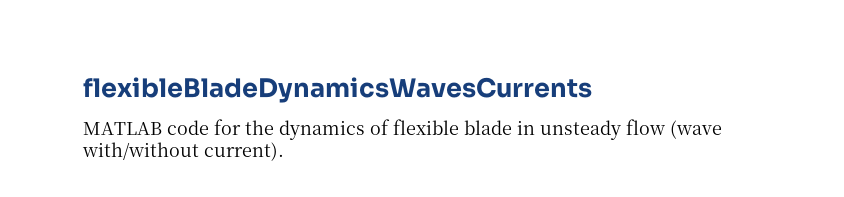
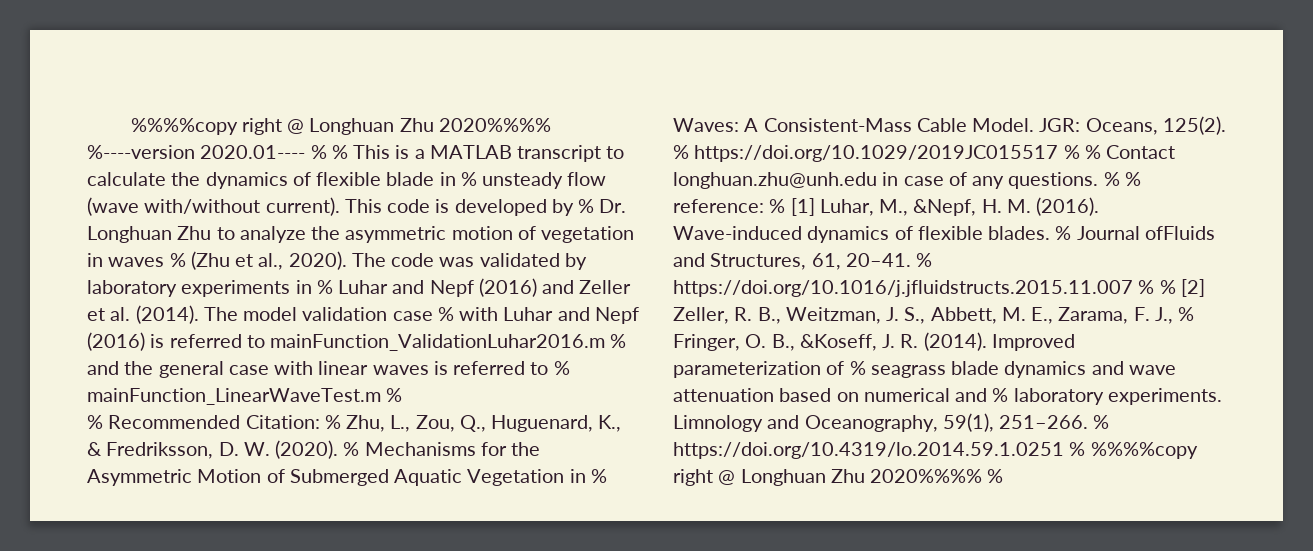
[83,77,592,103] [83,119,241,135] flexibleBladeDynamicsWavesCurrents // MATLAB code for -> [130,118,551,135] [87,145,625,162] [87,172,166,186] %%%%copy right @ Longhuan Zhu 2020%%%% %----version 2020.01---- % % This is a MATLAB transcript to calculate
(535, 127) none -> [460,172,477,186] %
(284, 151) none -> [344,199,627,216] [87,226,635,243] [87,251,587,270] [87,278,632,297] [87,305,639,324] [87,332,627,351] [87,361,570,378] [87,388,403,405] [87,415,622,432] [87,440,541,459] [87,469,607,486] [673,116,1226,135] [673,145,1176,162] [673,172,1141,189] [673,197,1100,216] [673,226,1215,243] [673,253,933,270] [673,279,1205,297] [673,307,1195,324] [673,332,1075,351] [673,361,1176,378] [673,388,1222,405] [673,413,1110,432] [673,442,1198,459] [673,469,1004,486] This code is developed by % Dr. Longhuan Zhu to analyze the asymmetric motion of vegetation in waves % (Zhu et al., 2020). The code was validated by laboratory experiments in % Luhar and Nepf (2016) and Zeller et al. (2014). The model validation case % with Luhar and Nepf (2016) is referred to mainFunction_ValidationLuhar2016.m % and the general case with linear waves is referred to % mainFunction_LinearWaveTest.m % // % Recommended Citation: % Zhu, L., Zou, Q., Huguenard, K., & Fredriksson, D. W. (2020). % Mechanisms for the Asymmetric Motion of Submerged Aquatic Vegetation in % Waves: A Consistent-Mass Cable Model. JGR: Oceans, 125(2). % https://doi.org/10.1029/2019JC015517 % % Contact longhuan.zhu@unh.edu in case of any questions. % % reference: % [1] Luhar, M., &Nepf, H. M. (2016). Wave-induced dynamics of flexible blades. % Journal ofFluids and Structures, 61, 20–41. % https://doi.org/10.1016/j.jfluidstructs.2015.11.007 % % [2] Zeller, R. B., Weitzman, J. S., Abbett, M. E., Zarama, F. J., % Fringer, O. B., &Koseff, J. R. (2014). Improved parameterization of % seagrass blade dynamics and wave attenuation based on numerical and % laboratory experiments. Limnology and Oceanography, 59(1), 251–266. % https://doi.org/10.4319/lo.2014.59.1.0251 % %%%%copy right @ Longhuan Zhu 2020%%%% %

